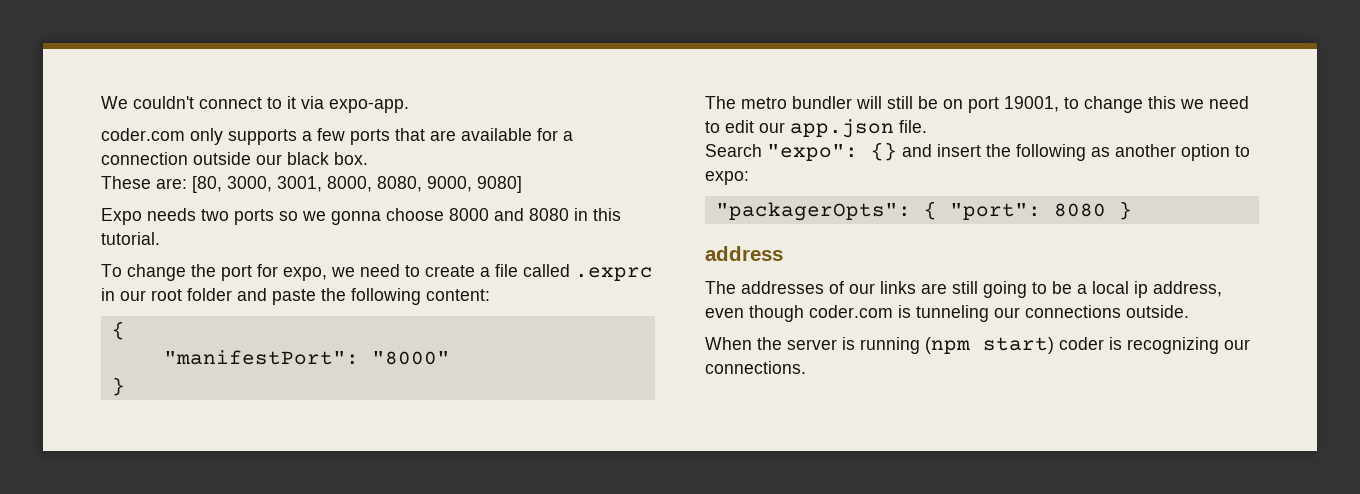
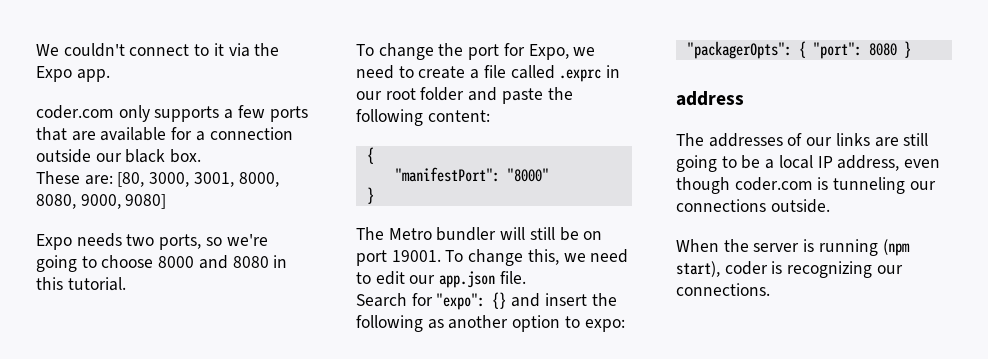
[329,99,409,113] expo-app. -> [254,43,280,56] [36,66,110,82] the Expo app.
[234,209,381,225] ports so we gonna -> [159,234,268,250] [36,255,97,272] ports, so we're going to
[283,267,327,281] expo, -> [528,44,569,60] Expo,
[741,97,787,109] metro -> [388,228,432,240] Metro
[1004,96,1176,113] 19001, to change this -> [391,249,559,266] 19001. To change this,
(762, 150) none -> [411,293,433,306] for
[1134,281,1148,298] ip -> [817,156,833,168] IP
[983,337,1054,354] start) -> [676,261,720,277] start),

